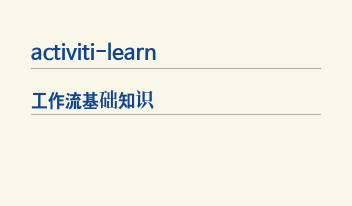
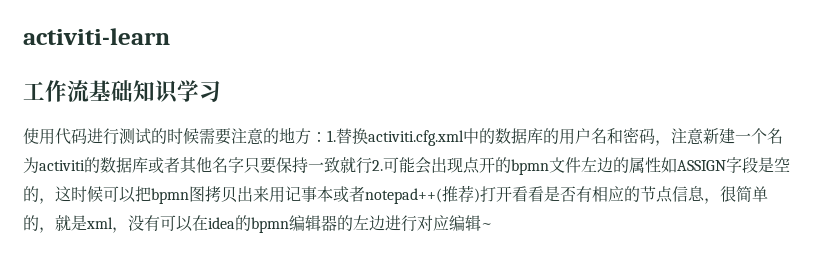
(156, 100) none -> [177,80,221,102] [23,127,783,146] [23,157,790,175] [23,185,768,204] [23,215,492,233] 学习 // 使用代码进行测试的时候需要注意的地方：1.替换activiti.cfg.xml中的数据库的用户名和密码，注意新建一个名为activiti的数据库或者其他名字只要保持一致就行2.可能会出现点开的bpmn文件左边的属性如ASSIGN字段是空的，这时候可以把bpmn图拷贝出来用记事本或者notepad++(推荐)打开看看是否有相应的节点信息，很简单的，就是xml，没有可以在idea的bpmn编辑器的左边进行对应编辑~

